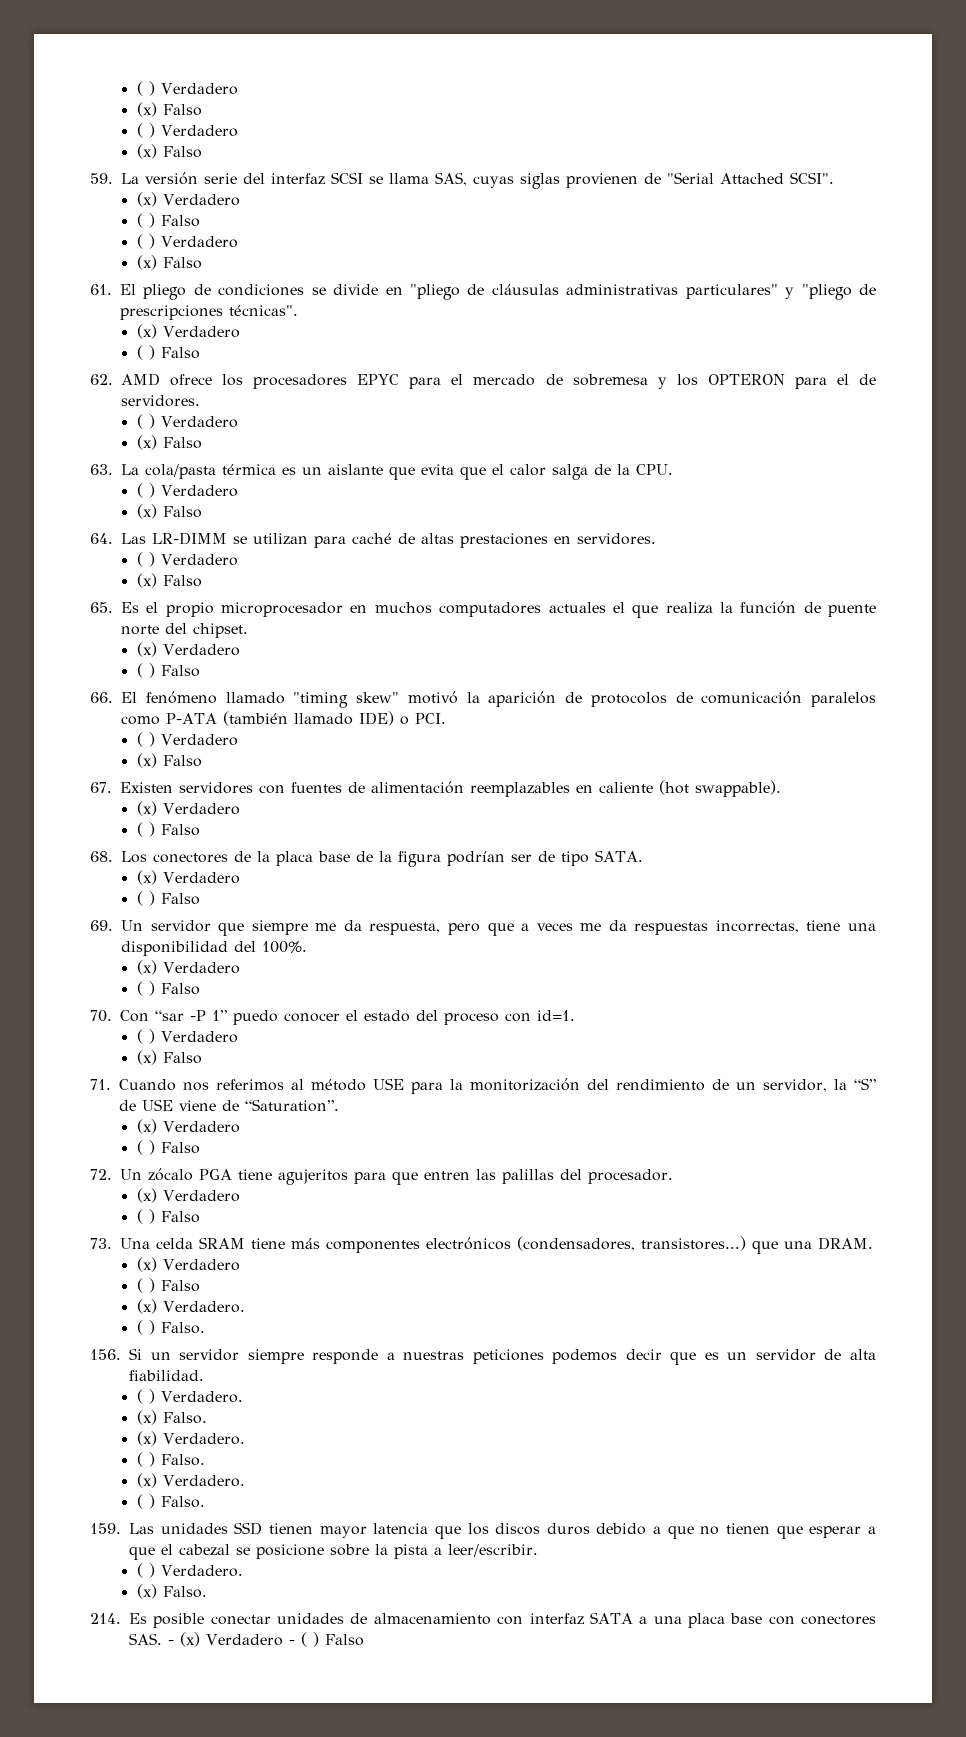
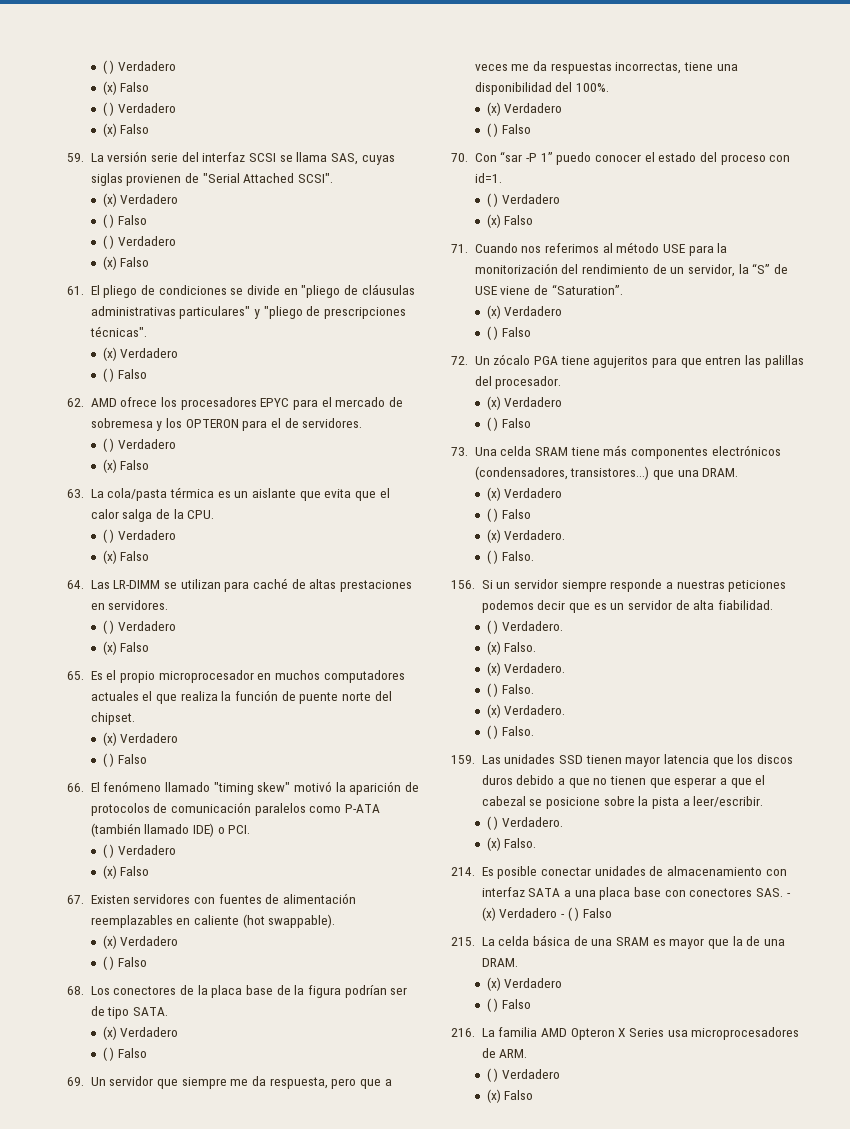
(364, 1640) none -> [451,935,785,949] [481,958,518,967] [486,977,563,991] [486,998,532,1012] [451,1027,800,1040] [481,1048,528,1058] [486,1068,561,1082] [486,1089,534,1103] // 215. La celda básica de una SRAM es mayor que la de una DRAM. // (x) Verdadero // ( ) Falso // 216. La familia AMD Opteron X Series usa microprocesadores de ARM. // ( ) Verdadero // (x) Falso

